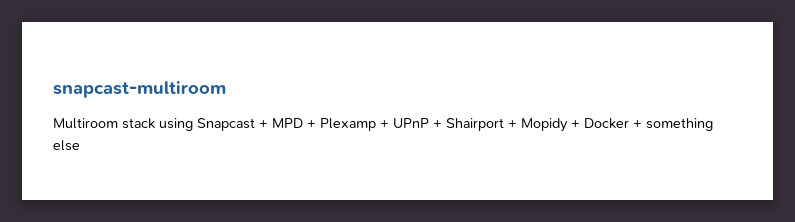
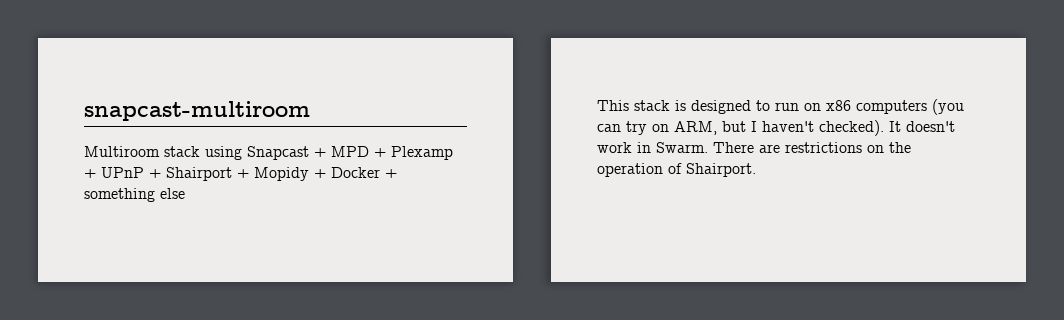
(80, 145) none -> [597,99,964,115] [597,120,955,136] [597,142,911,153] [597,163,756,177] // This stack is designed to run on x86 computers (you can try on ARM, but I haven't checked). It doesn't work in Swarm. There are restrictions on the operation of Shairport.

